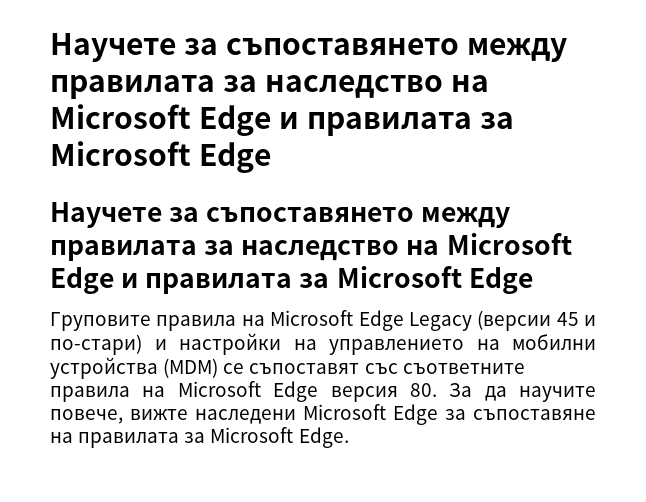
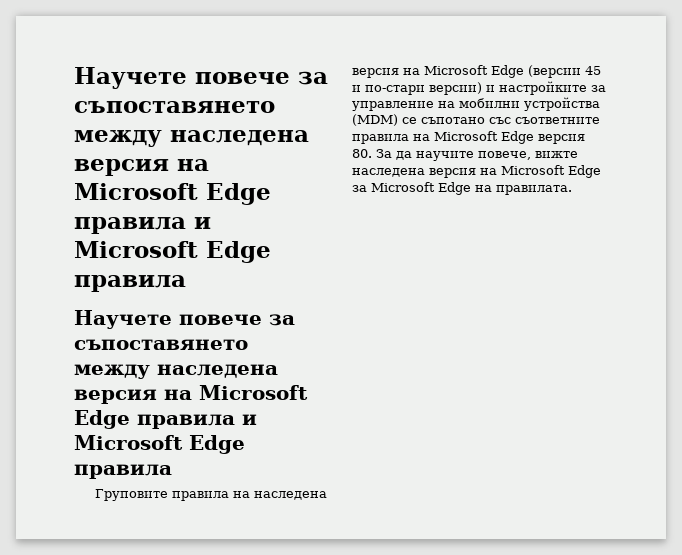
[50,33,568,62] [50,75,490,99] [50,104,515,136] [50,141,272,173] [50,202,511,228] [50,233,572,261] [50,266,533,294] Научете за съпоставянето между правилата за наследство на Microsoft Edge и правилата за Microsoft Edge // Научете за съпоставянето между правилата за наследство на Microsoft Edge и правилата за Microsoft Edge -> [74,67,328,89] [74,101,275,113] [74,130,309,147] [74,159,209,176] [74,183,271,205] [74,217,211,234] [74,241,271,263] [74,275,186,292] [74,310,295,329] [74,339,248,350] [74,364,278,379] [74,385,308,404] [74,410,257,429] [74,435,245,454] [74,464,172,479] Научете повече за съпоставянето между наследена версия на Microsoft Edge правила и Microsoft Edge правила // Научете повече за съпоставянето между наследена версия на Microsoft Edge правила и Microsoft Edge правила
[270,310,472,331] Microsoft Edge Legacy -> [254,491,328,500] [352,65,524,78] наследена версия на Microsoft Edge
[50,333,464,355] по-стари) и настройки на управлението -> [365,81,606,95] [352,101,434,111] по-стари версии) и настройките за управление
[249,363,360,374] съпоставят -> [421,117,485,124] съпотано
[195,404,596,425] [50,427,349,448] наследени Microsoft Edge за съпоставяне на правилата за Microsoft Edge. -> [352,165,601,178] [352,182,572,195] наследена версия на Microsoft Edge за Microsoft Edge на правилата.

